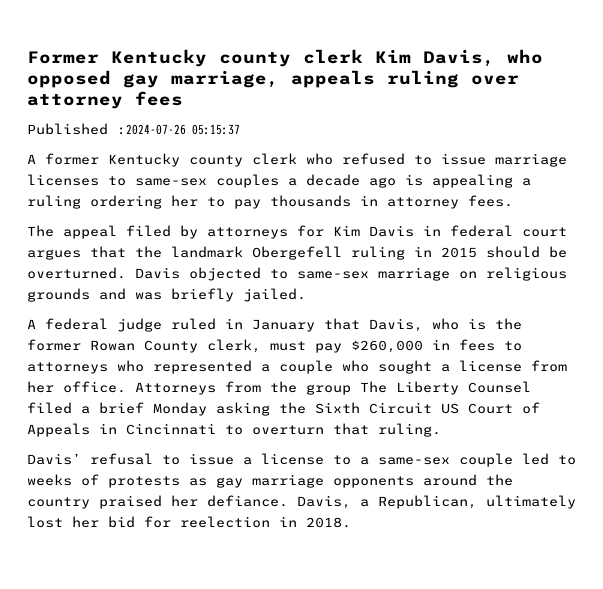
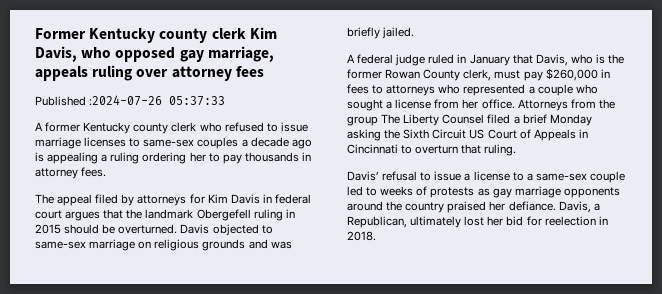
[192,124,240,135] 05:15:37 -> [169,96,226,106] 05:37:33

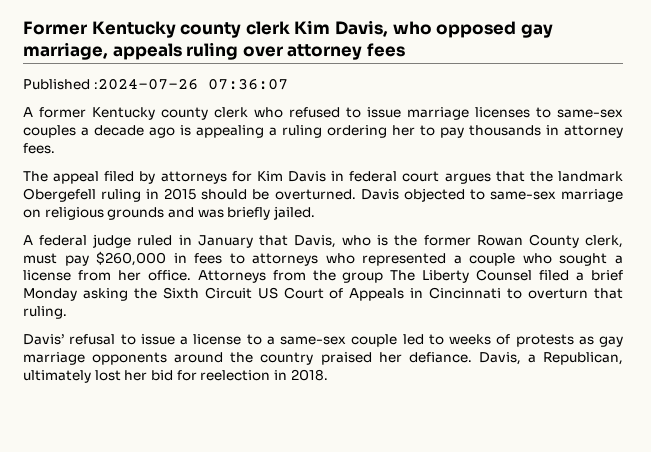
[169,96,226,106] 05:37:33 -> [207,78,288,90] 07:36:07

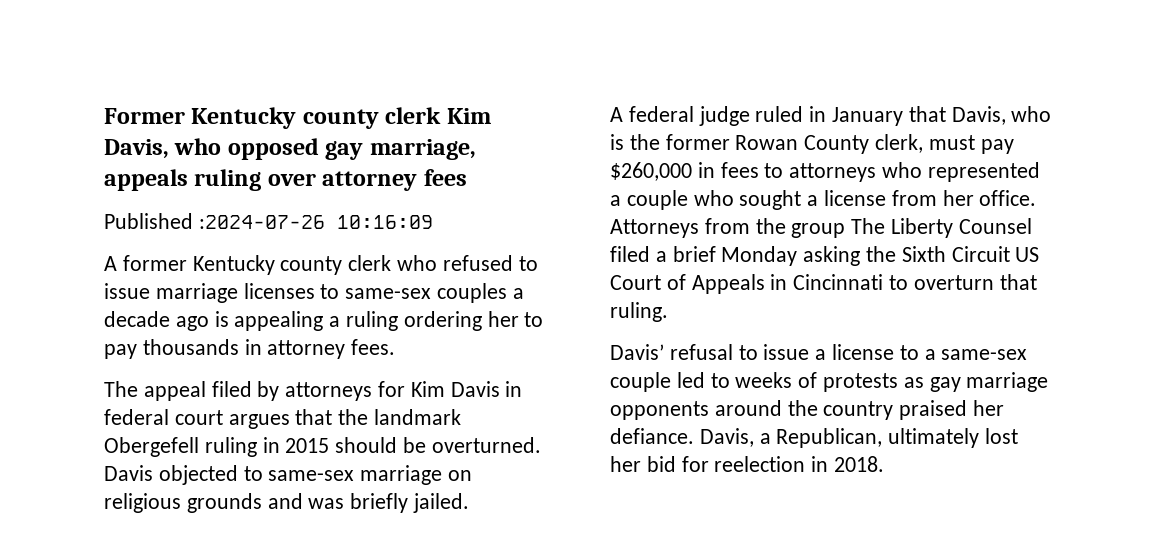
[207,78,288,90] 07:36:07 -> [336,215,433,229] 10:16:09

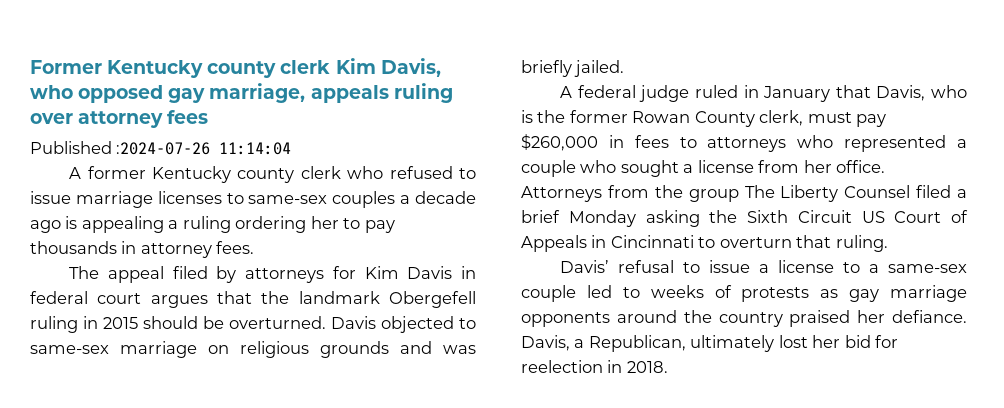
[336,215,433,229] 10:16:09 -> [219,142,292,155] 11:14:04

